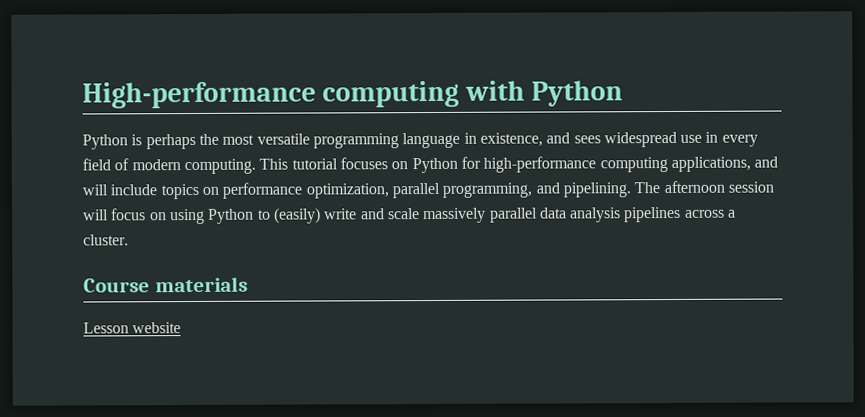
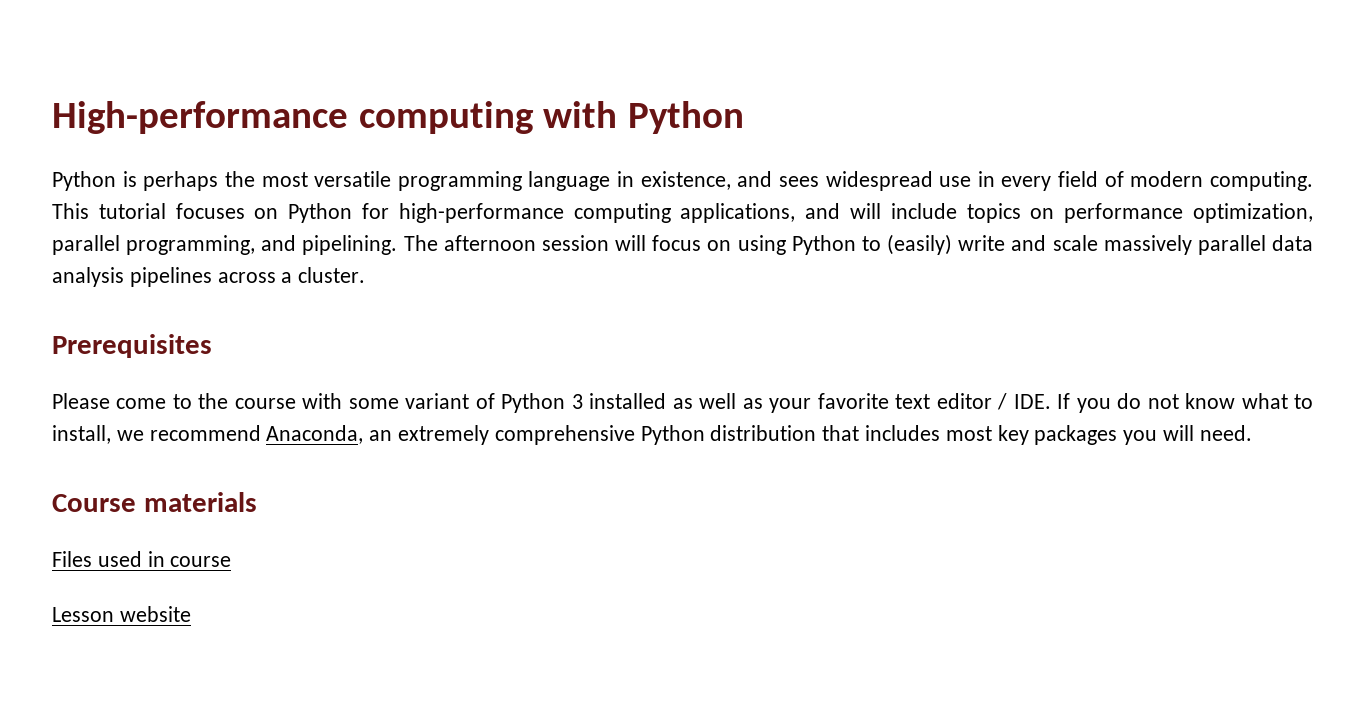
[83,276,248,293] Course materials -> [52,334,212,358] [52,393,1314,413] [52,425,1252,445] [52,492,257,512] [52,551,232,567] Prerequisites // Please come to the course with some variant of Python 3 installed as well as your favorite text editor / IDE. If you do not know what to install, we recommend Anaconda, an extremely comprehensive Python distribution that includes most key packages you will need. // Course materials // Files used in course

